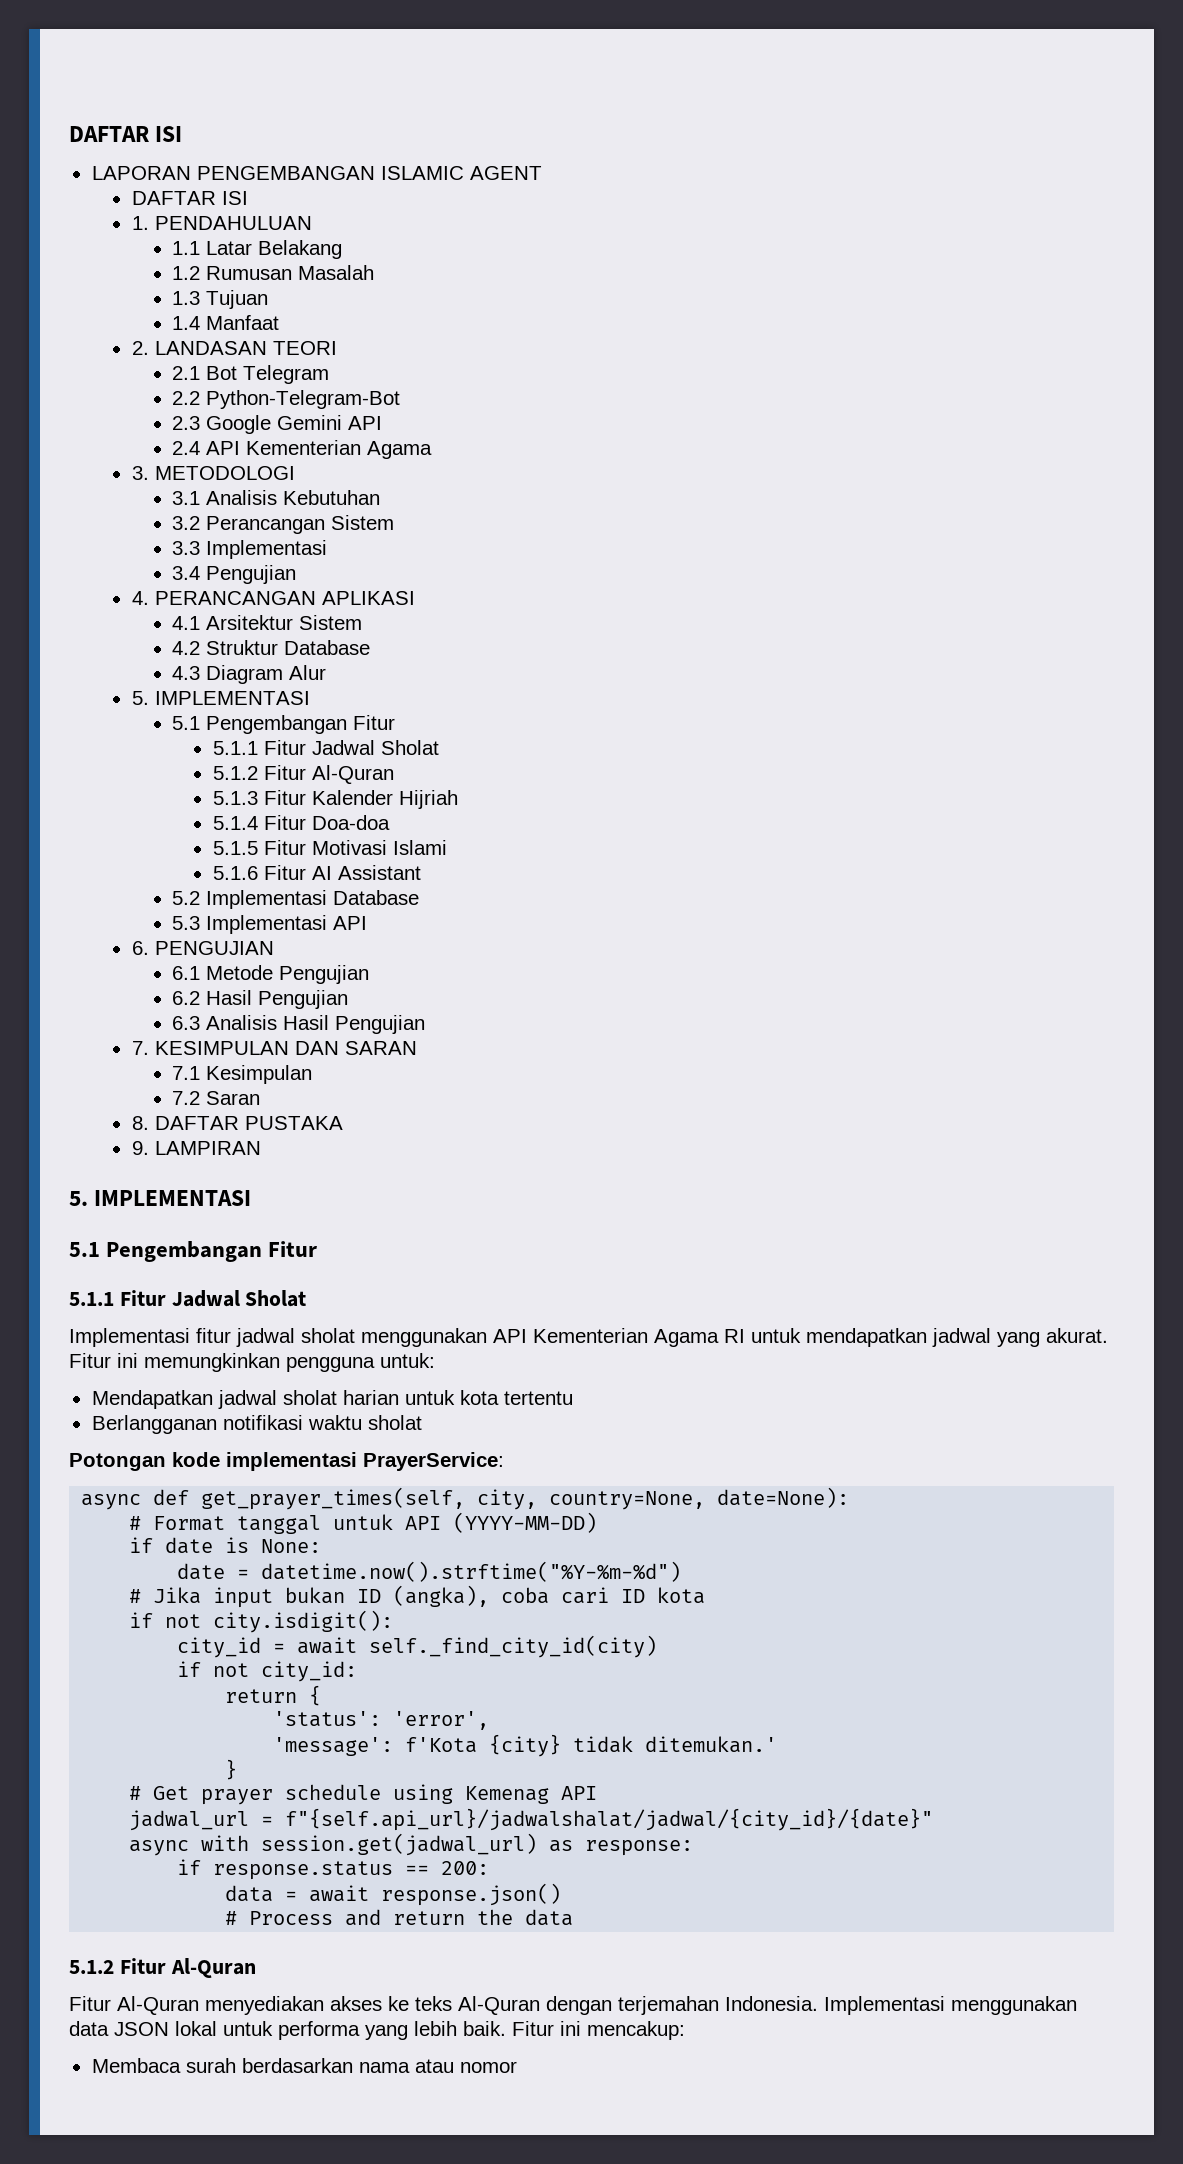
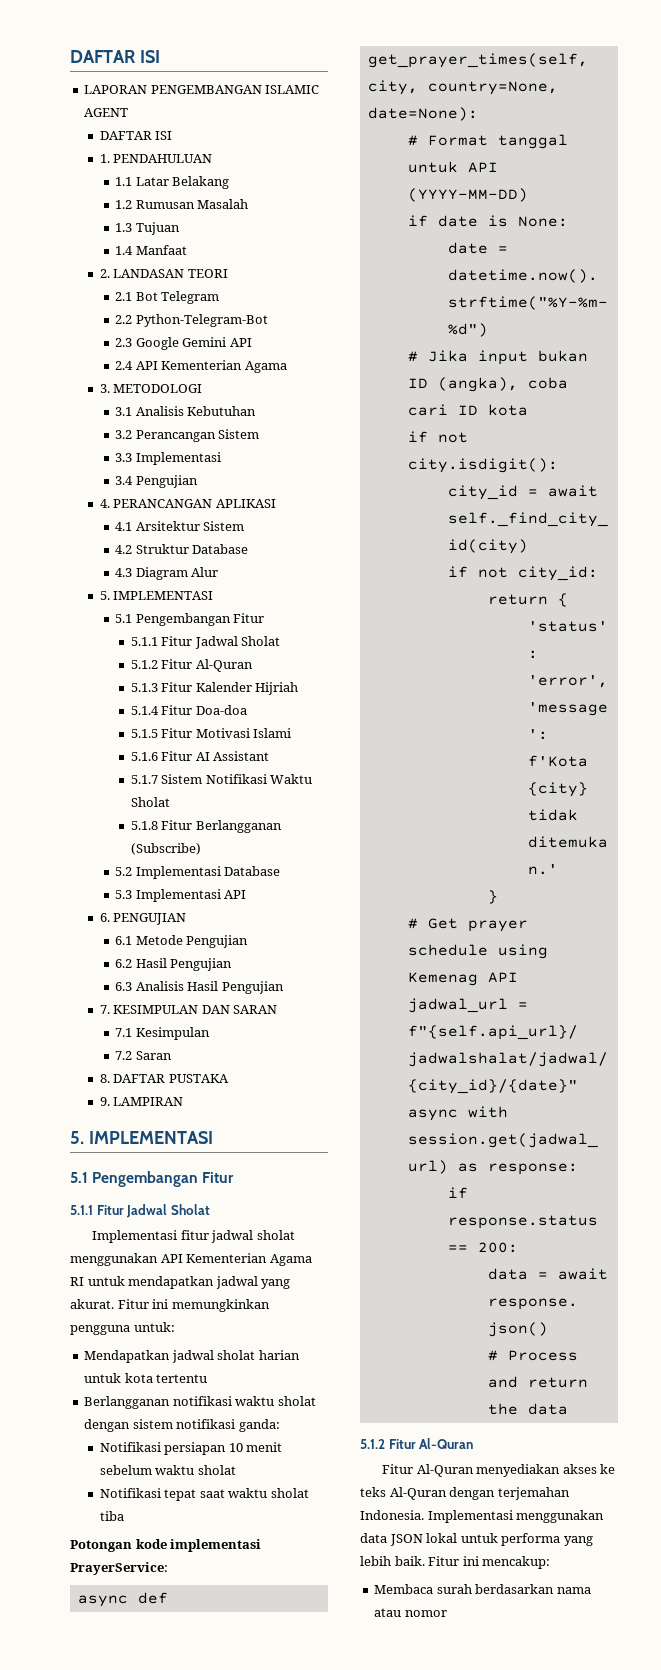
(421, 872) none -> [130,774,313,784] [130,797,170,807] [130,820,282,833] [130,843,201,855] // 5.1.7 Sistem Notifikasi Waktu Sholat // 5.1.8 Fitur Berlangganan (Subscribe)
(422, 1422) none -> [84,1419,280,1432] [99,1442,283,1455] [99,1465,236,1475] [99,1488,309,1501] [99,1511,124,1521] dengan sistem notifikasi ganda: // Notifikasi persiapan 10 menit sebelum waktu sholat // Notifikasi tepat saat waktu sholat tiba

